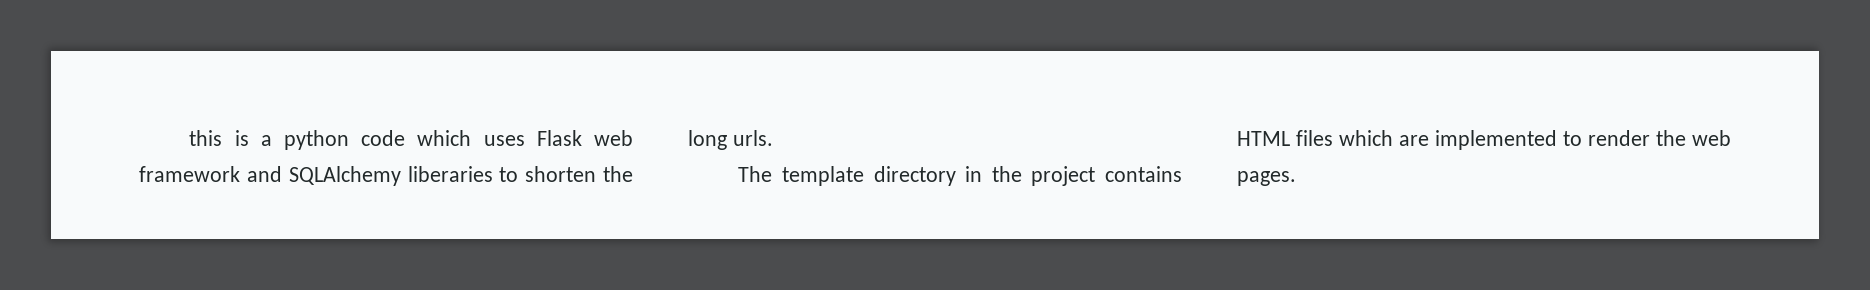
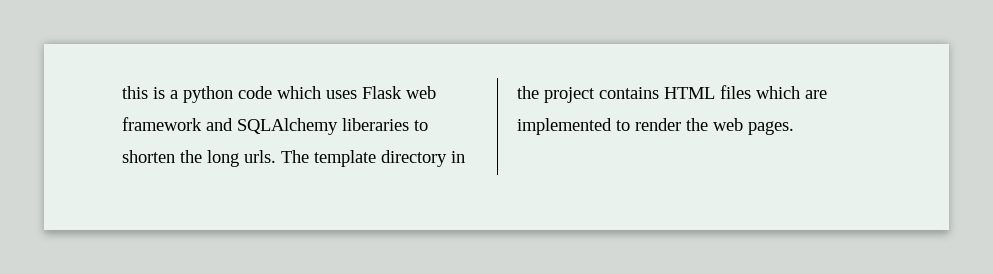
(773, 138) // -> (276, 156) none

